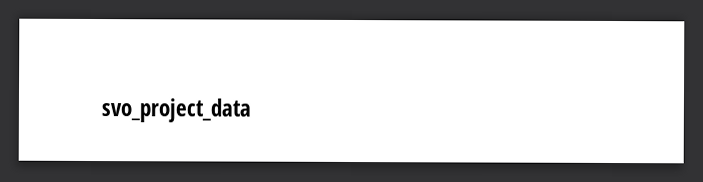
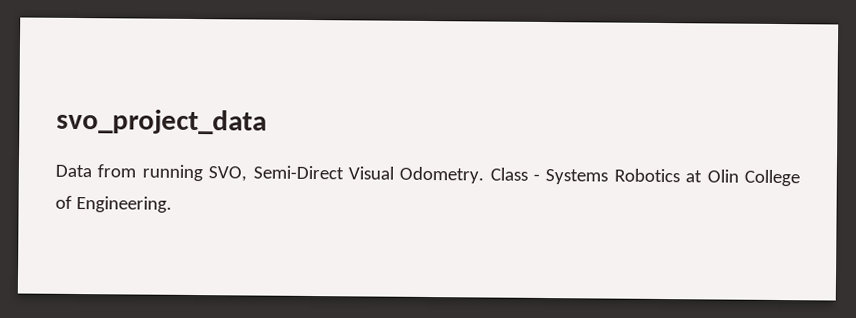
(251, 110) none -> [55,164,800,187] [55,195,172,213] // Data from running SVO, Semi-Direct Visual Odometry. Class - Systems Robotics at Olin College of Engineering.

